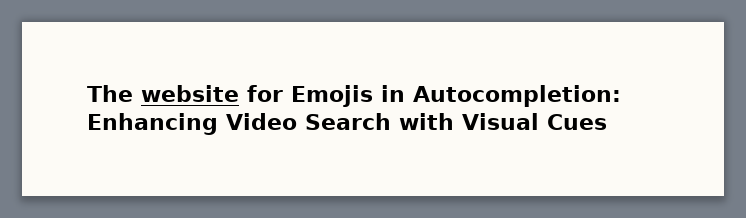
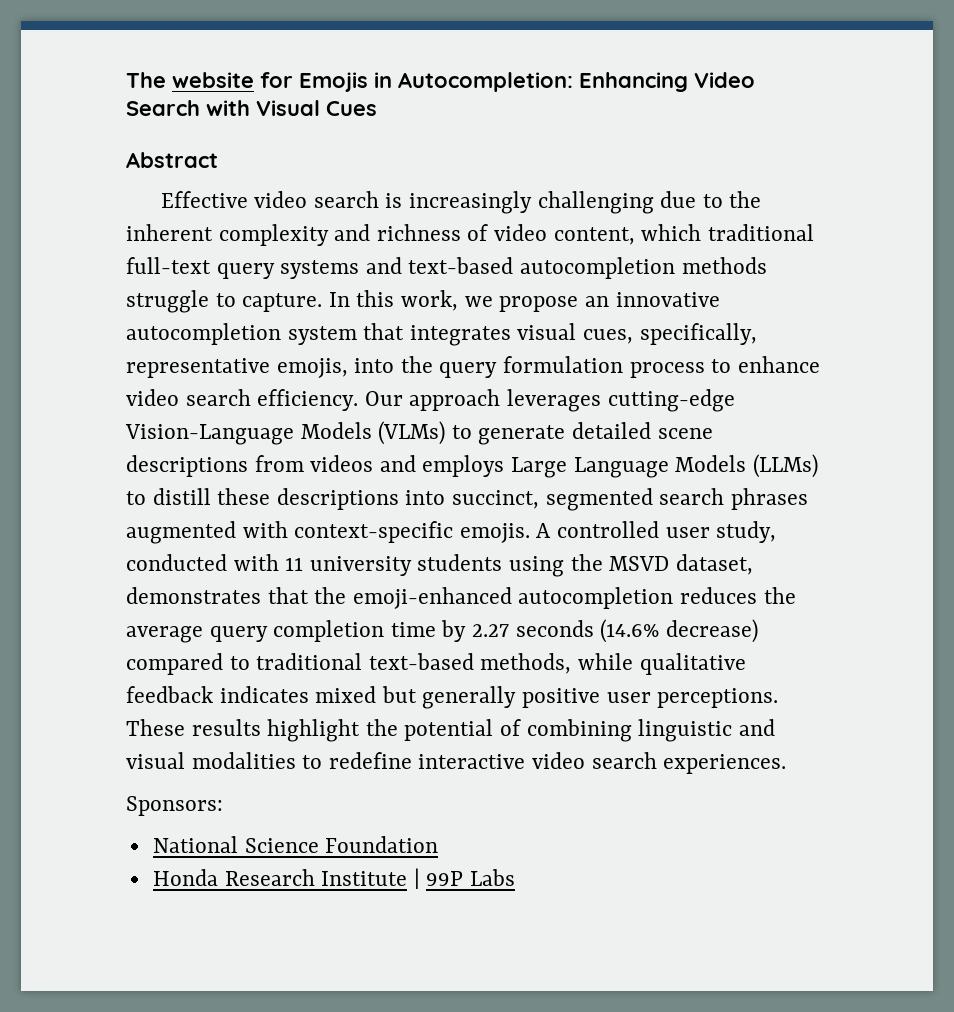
(607, 122) none -> [126,152,218,168] [160,191,762,214] [126,224,814,246] [126,257,767,279] [126,290,720,313] [126,323,757,346] [126,356,820,378] [126,389,735,412] [125,421,713,445] [126,454,818,478] [126,488,808,511] [126,521,777,544] [126,554,753,577] [126,587,796,609] [126,619,758,643] [126,653,746,675] [126,686,779,709] [126,719,775,742] [126,752,787,774] [126,796,223,816] [152,836,439,853] [152,868,516,889] // Abstract // Effective video search is increasingly challenging due to the inherent complexity and richness of video content, which traditional full-text query systems and text-based autocompletion methods struggle to capture. In this work, we propose an innovative autocompletion system that integrates visual cues, specifically, representative emojis, into the query formulation process to enhance video search efficiency. Our approach leverages cutting-edge Vision-Language Models (VLMs) to generate detailed scene descriptions from videos and employs Large Language Models (LLMs) to distill these descriptions into succinct, segmented search phrases augmented with context-specific emojis. A controlled user study, conducted with 11 university students using the MSVD dataset, demonstrates that the emoji-enhanced autocompletion reduces the average query completion time by 2.27 seconds (14.6% decrease) compared to traditional text-based methods, while qualitative feedback indicates mixed but generally positive user perceptions. These results highlight the potential of combining linguistic and visual modalities to redefine interactive video search experiences. // Sponsors: // National Science Foundation // Honda Research Institute | 99P Labs

